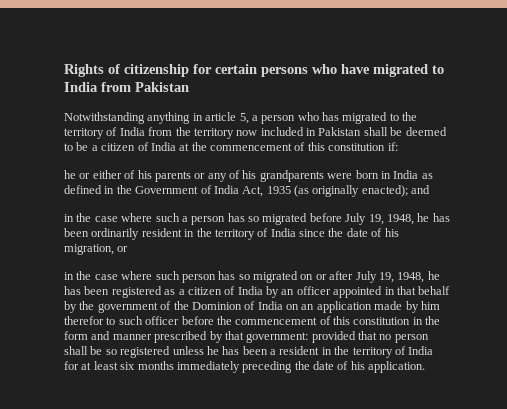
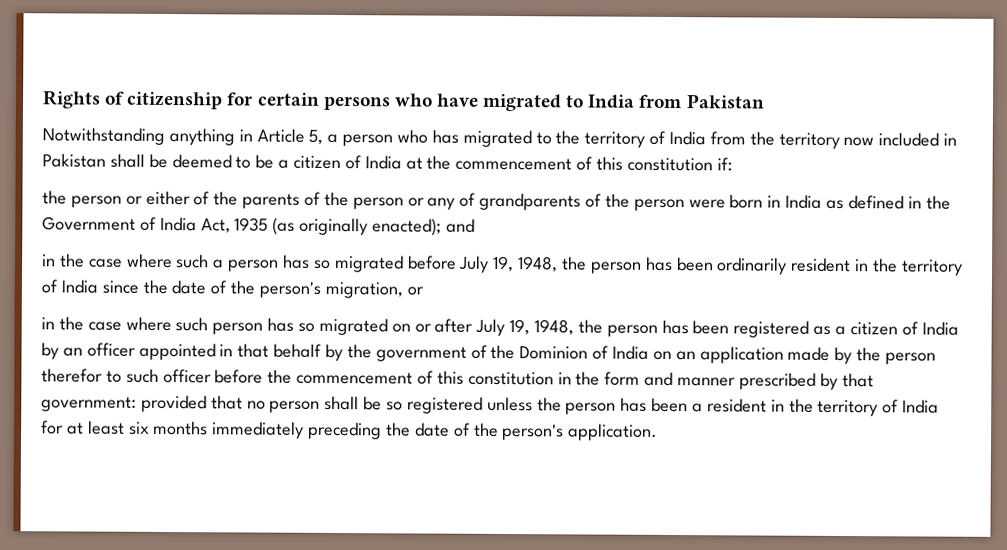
[205,112,237,121] article -> [256,128,305,143] Article
[64,170,76,179] he -> [42,190,122,208] the person
[137,170,324,182] his parents or any of his grandparents -> [213,191,685,212] the parents of the person or any of grandparents of the person
[417,213,430,222] he -> [562,256,642,274] the person
[384,228,399,237] his -> [230,280,322,298] the person's
[427,271,440,280] he -> [577,319,658,337] the person
[420,301,440,310] him -> [856,347,937,365] the person
[206,346,219,355] he -> [536,397,617,415] the person
[350,361,365,370] his -> [473,422,565,441] the person's

